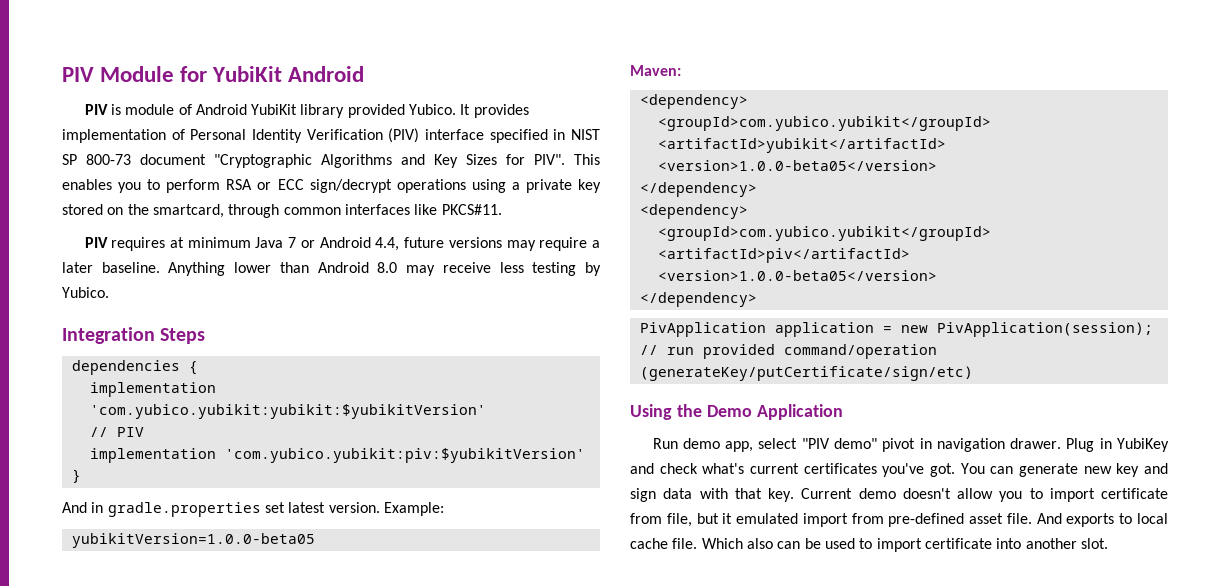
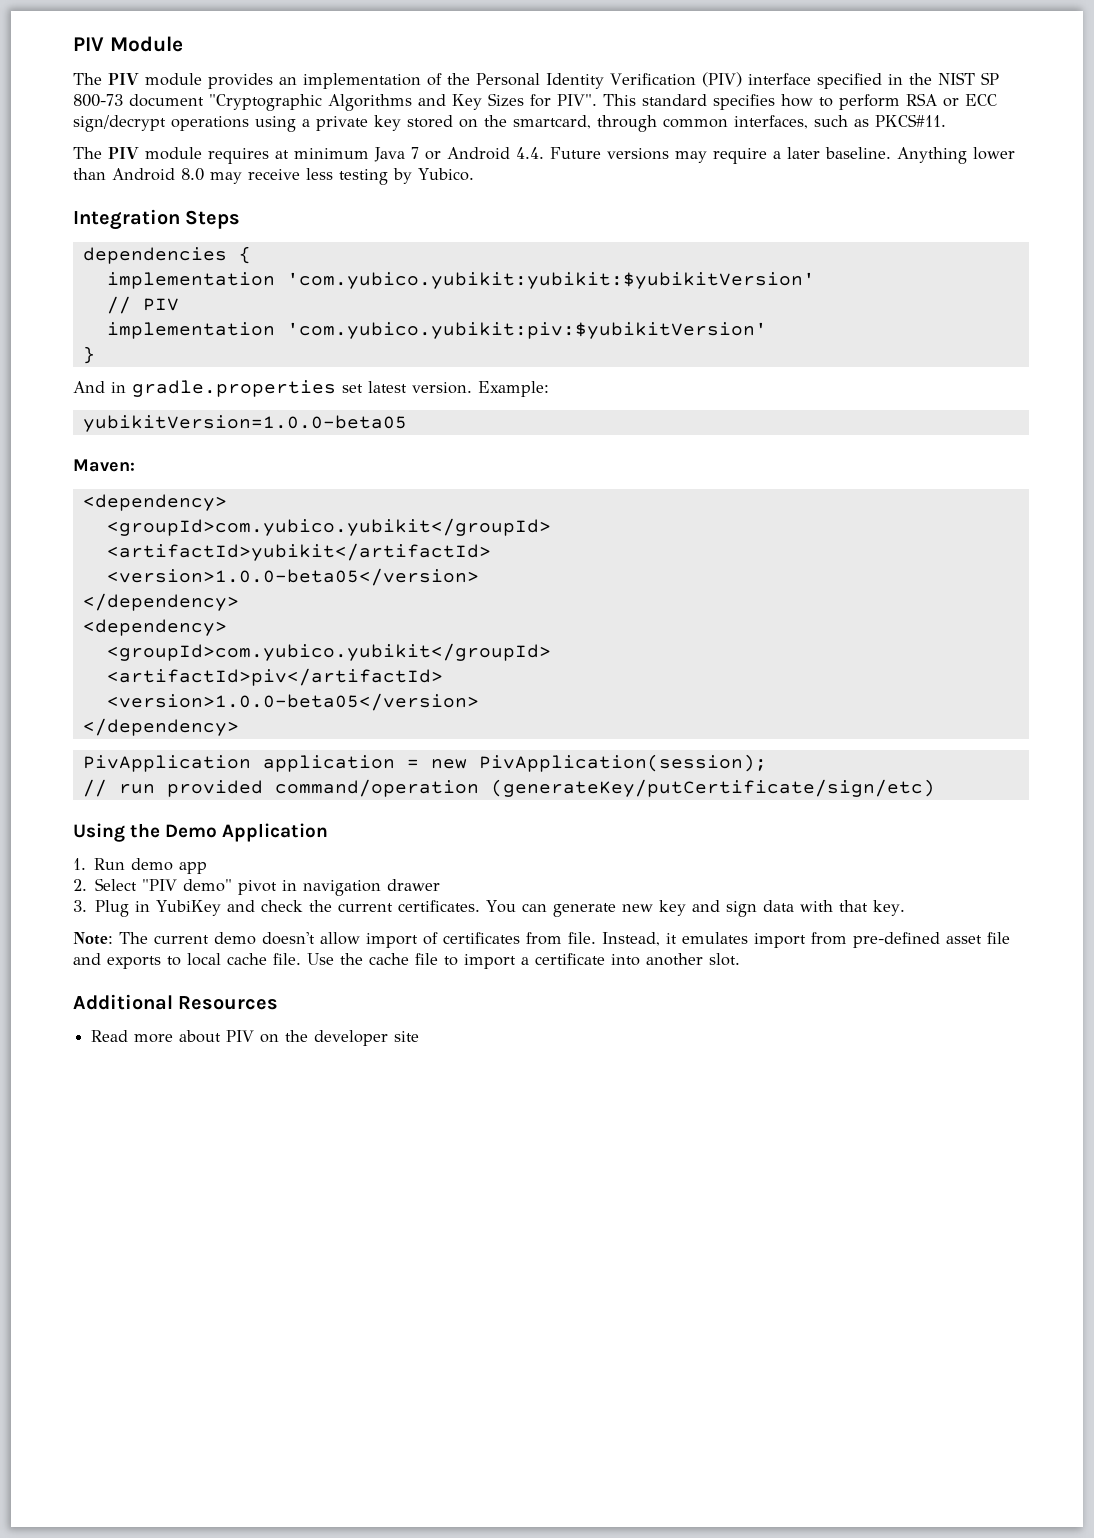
[180,66,365,82] [84,104,529,118] for YubiKit Android // PIV is module of Android YubiKit library provided Yubico. It provides -> [73,73,297,89] // The PIV module provides an
(185, 134) none -> [447,73,470,85] the
(566, 134) none -> [908,73,932,85] the
[62,179,142,193] enables you -> [642,94,813,110] standard specifies how
[344,204,502,215] [84,237,108,248] interfaces like PKCS#11. // PIV -> [734,114,946,129] [73,147,202,160] interfaces, such as PKCS#11. // The PIV module
[375,237,445,251] 4.4, future -> [516,147,601,159] 4.4. Future
(843, 412) none -> [73,858,86,870] 1.
[725,438,798,452] app, select -> [179,862,208,874] [73,878,138,891] app // 2. Select
[1010,438,1062,449] drawer. -> [387,879,441,891] [73,900,87,912] drawer // 3.
[702,463,955,477] what's current certificates you've got. -> [309,900,481,912] the current certificates.
[801,488,1168,502] [630,513,799,527] Current demo doesn't allow you to import certificate from file, but it emulated -> [73,932,748,948] // Note: The current demo doesn't allow import of certificates from file. Instead, it emulates
[1006,513,1062,524] file. And -> [987,932,1010,944] [73,953,101,965] file and
[701,538,922,552] Which also can be used to import -> [307,953,529,969] Use the cache file to import a
(1108, 543) none -> [73,994,279,1010] [91,1030,420,1046] // Additional Resources // Read more about PIV on the developer site

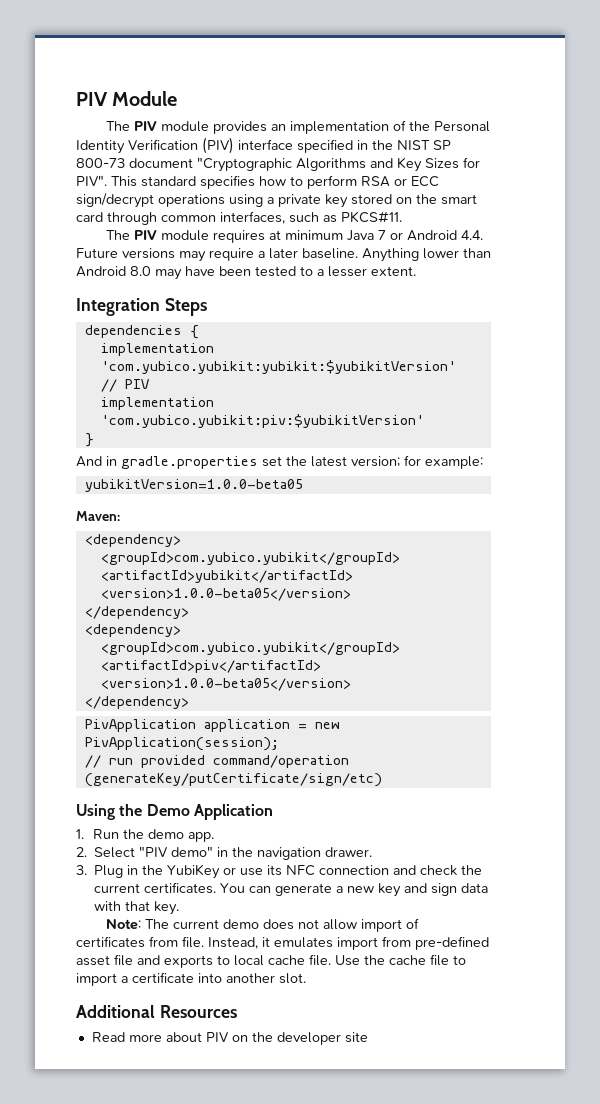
[513,115,591,129] smartcard, -> [441,194,477,205] [76,212,103,222] smart card
[248,168,474,185] receive less testing by Yubico. -> [185,266,416,277] have been tested to a lesser extent.
[368,381,549,397] latest version. Example: -> [286,455,483,469] the latest version; for example:
[131,858,208,874] demo app -> [123,829,215,842] the demo app.
[238,879,441,896] pivot in navigation drawer -> [217,847,373,860] in the navigation drawer.
[156,900,222,916] YubiKey -> [142,864,390,879] the YubiKey or use its NFC connection
(617, 910) none -> [336,886,344,893] a
[262,932,315,945] doesn't -> [263,919,320,930] does not

